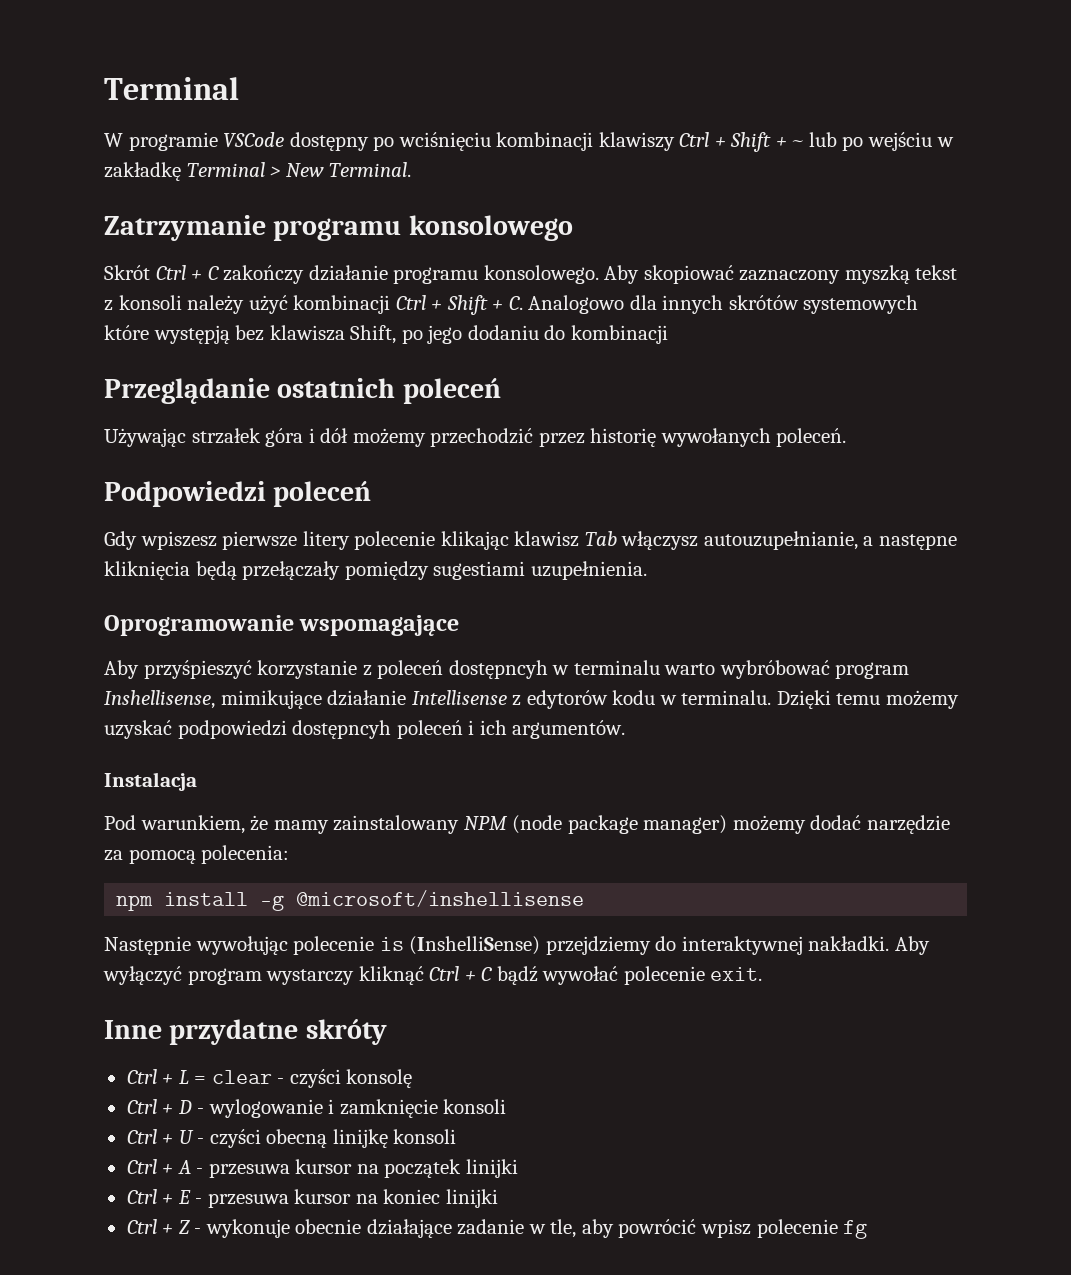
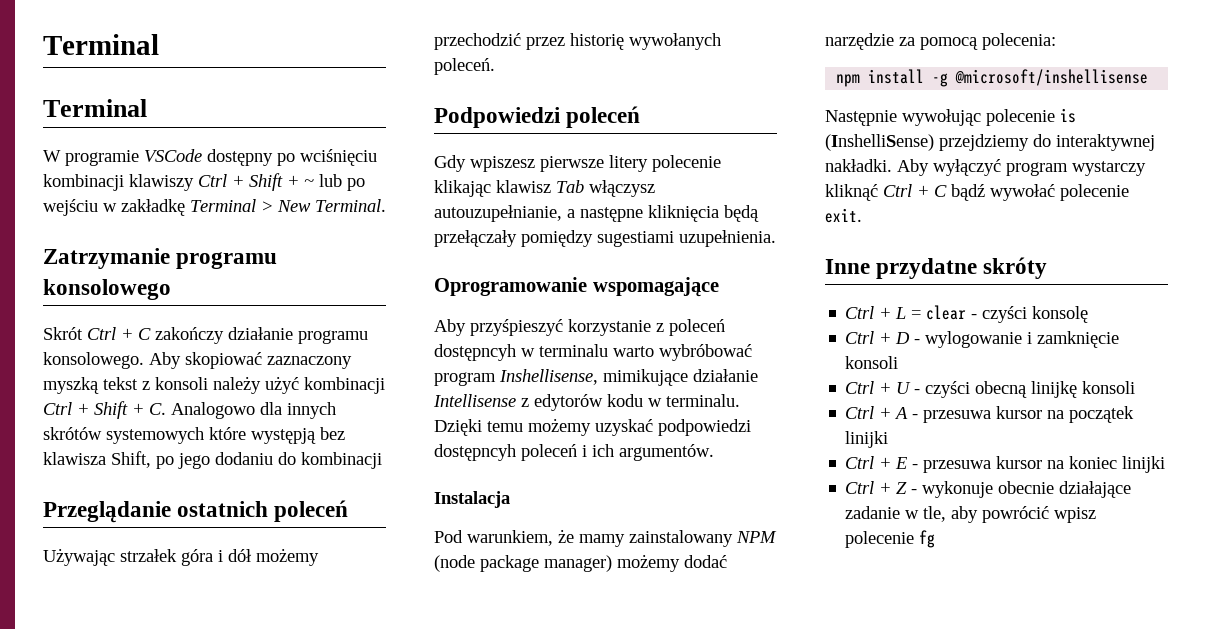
[104,77,239,100] Terminal -> [43,34,159,55] [43,99,147,117] Terminal // Terminal

